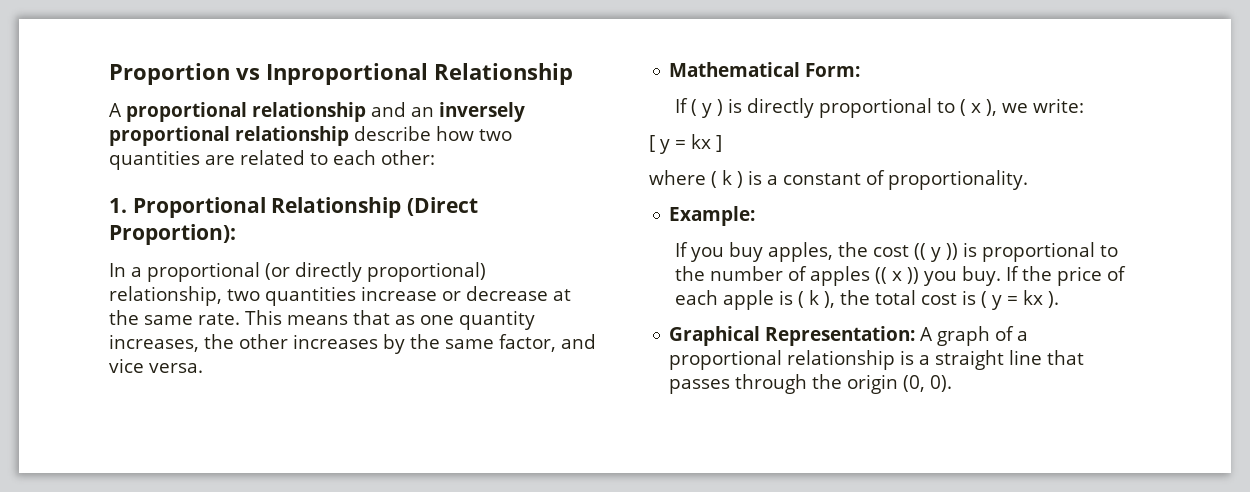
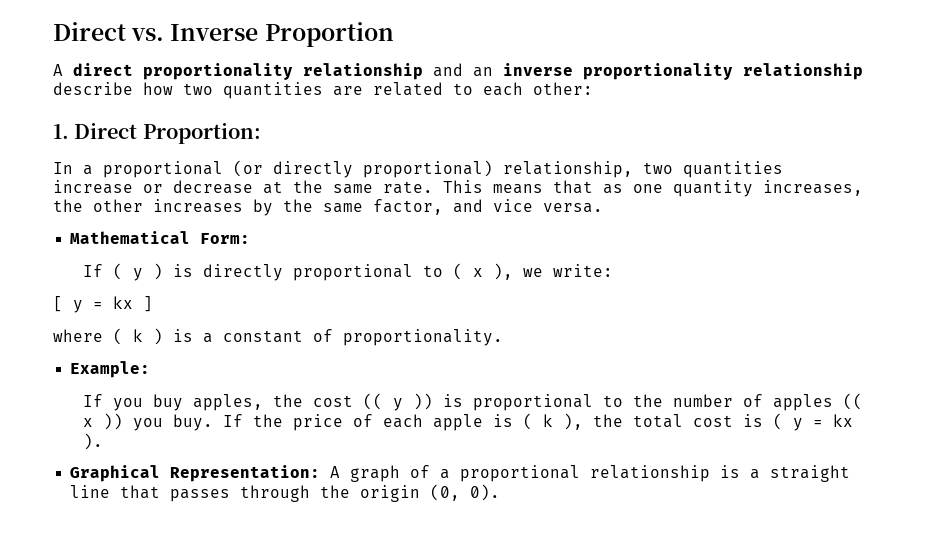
[109,63,573,85] [109,102,247,122] Proportion vs Inproportional Relationship // A proportional -> [53,22,394,47] [53,63,293,80] Direct vs. Inverse Proportion // A direct proportionality
[439,102,525,122] [109,126,230,146] inversely proportional -> [503,63,733,80] inverse proportionality
[132,197,478,218] [109,224,236,245] Proportional Relationship (Direct Proportion): -> [74,123,261,144] Direct Proportion:

